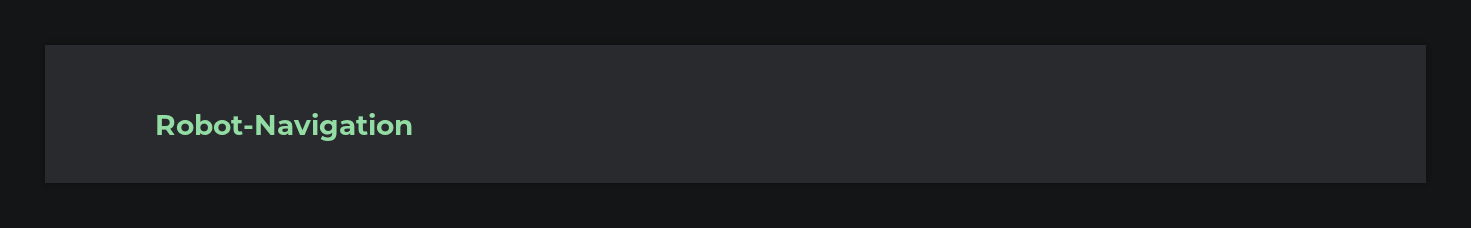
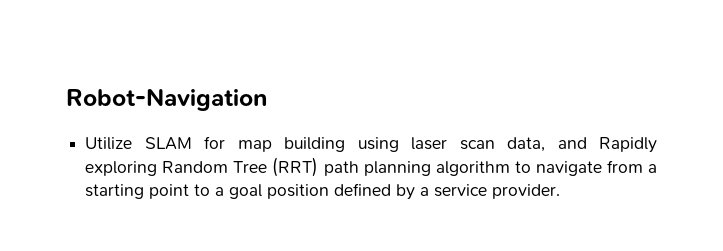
(413, 127) none -> [85,136,658,153] [85,157,657,177] [85,183,561,200] // Utilize SLAM for map building using laser scan data, and Rapidly exploring Random Tree (RRT) path planning algorithm to navigate from a starting point to a goal position defined by a service provider.

